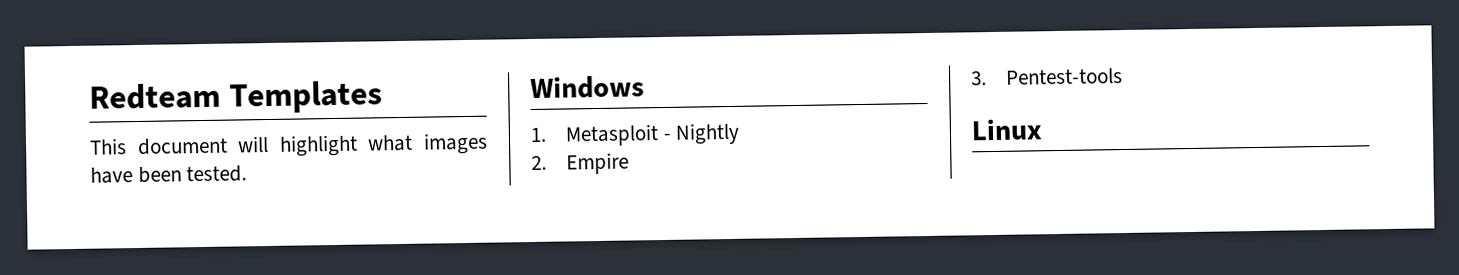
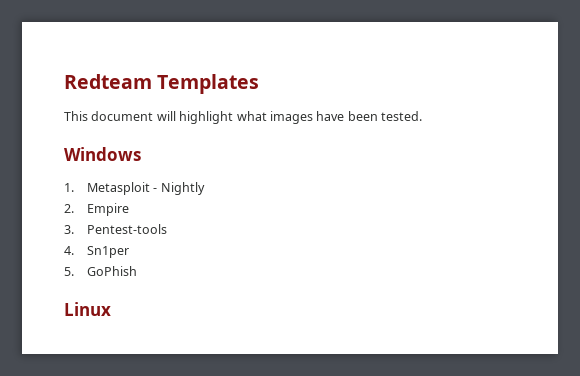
(1124, 76) none -> [64,246,129,258] [64,266,137,276] // 4. Sn1per // 5. GoPhish

